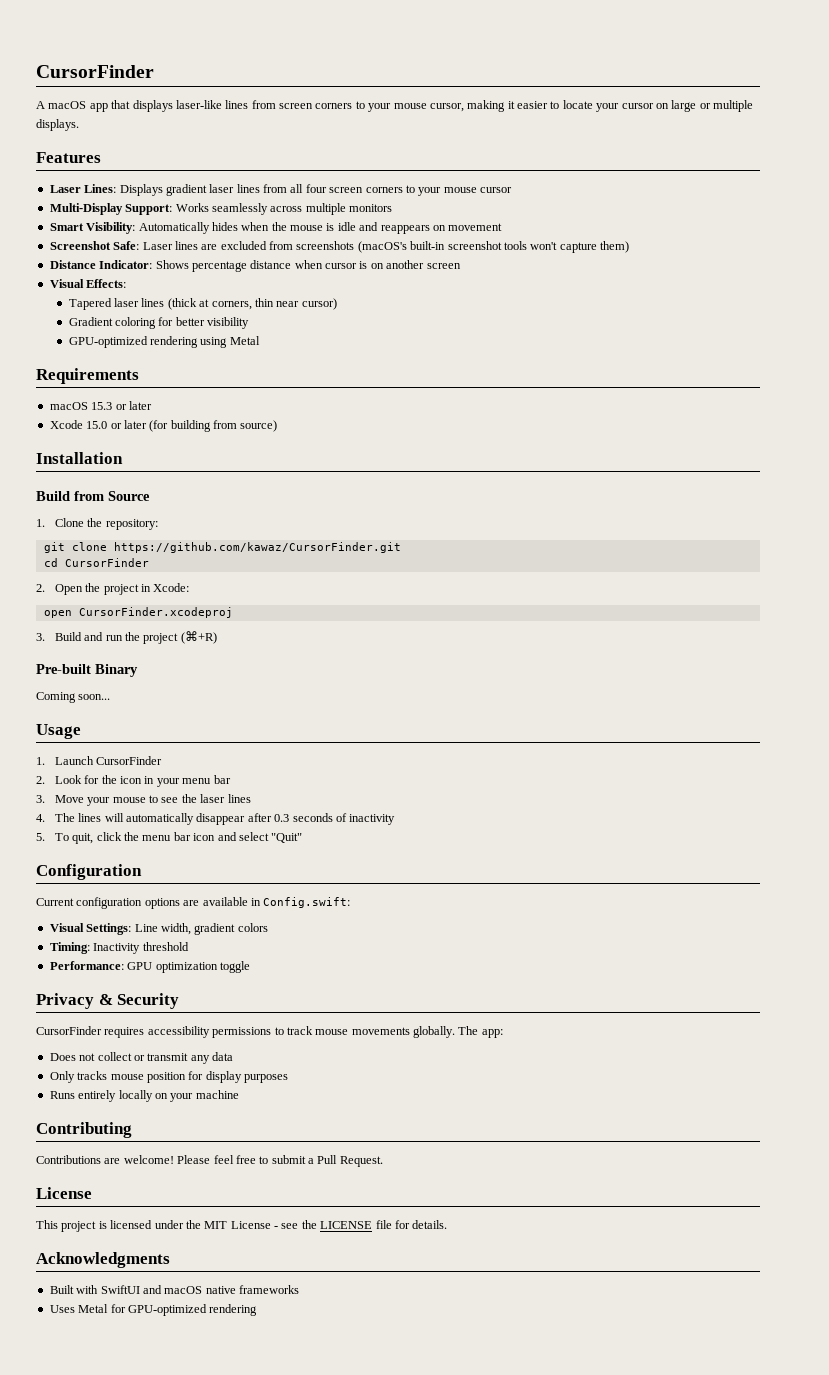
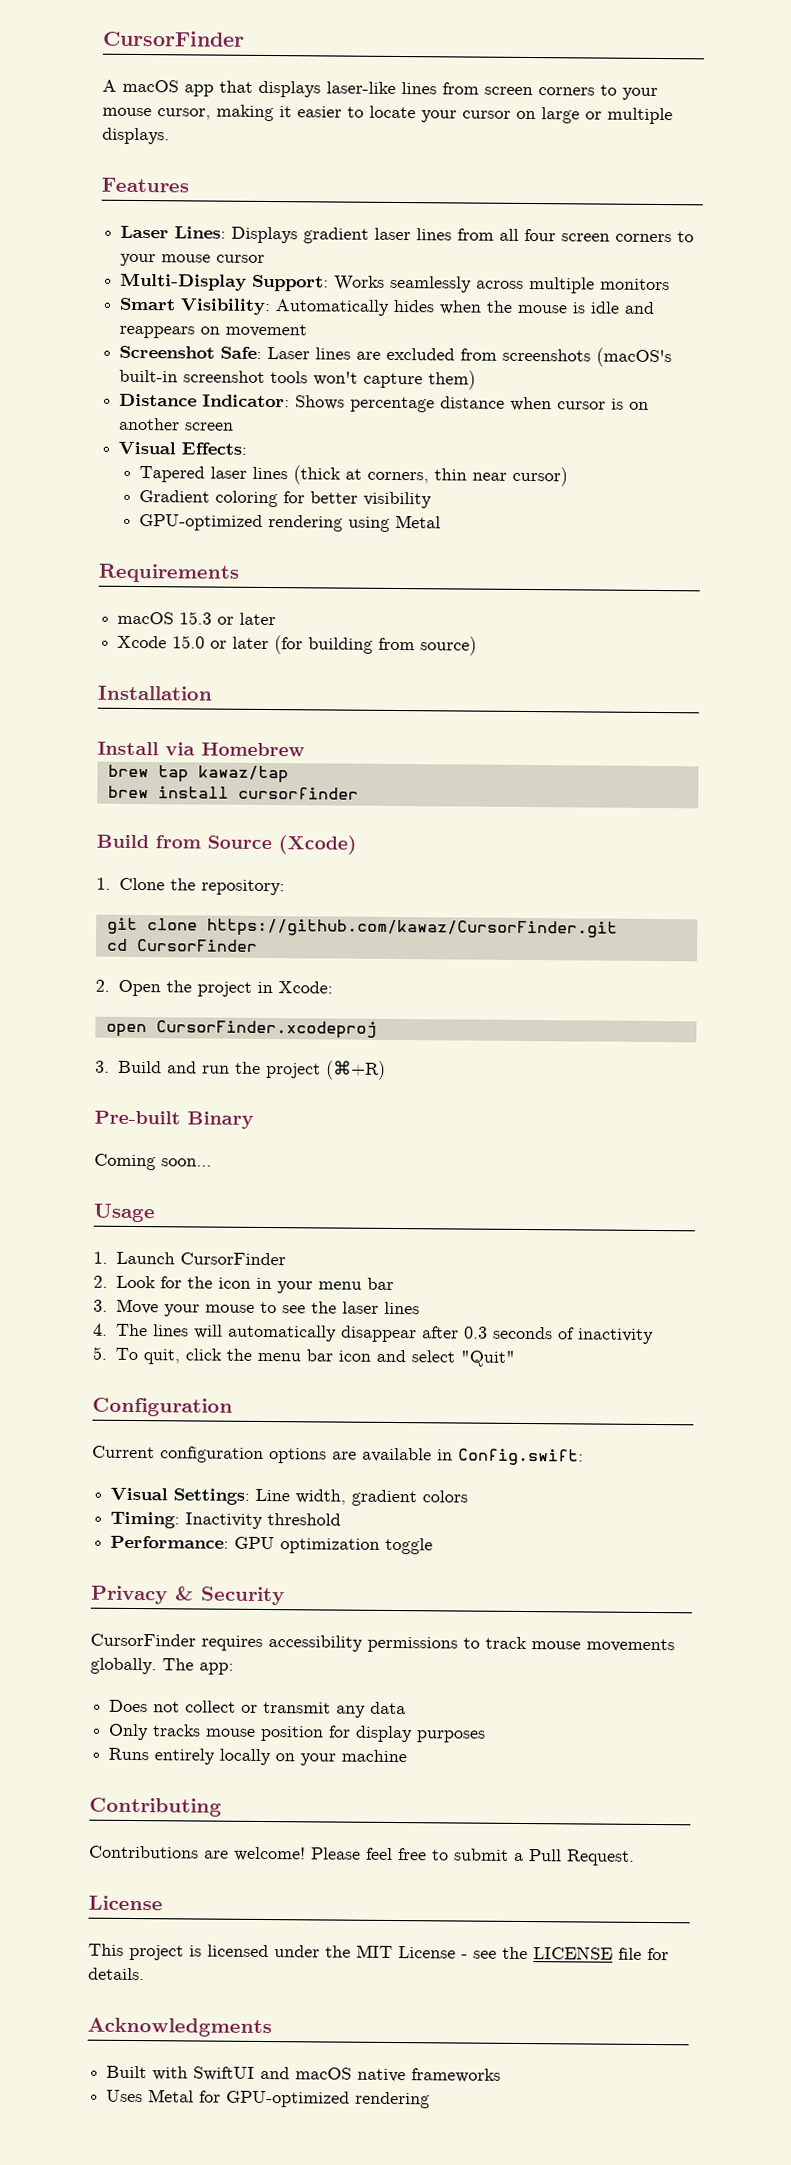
(123, 458) none -> [97,741,305,757] [107,764,289,784] [107,785,359,800] // Install via Homebrew // brew tap kawaz/tap // brew install cursorfinder
(150, 496) none -> [278,835,357,855] (Xcode)

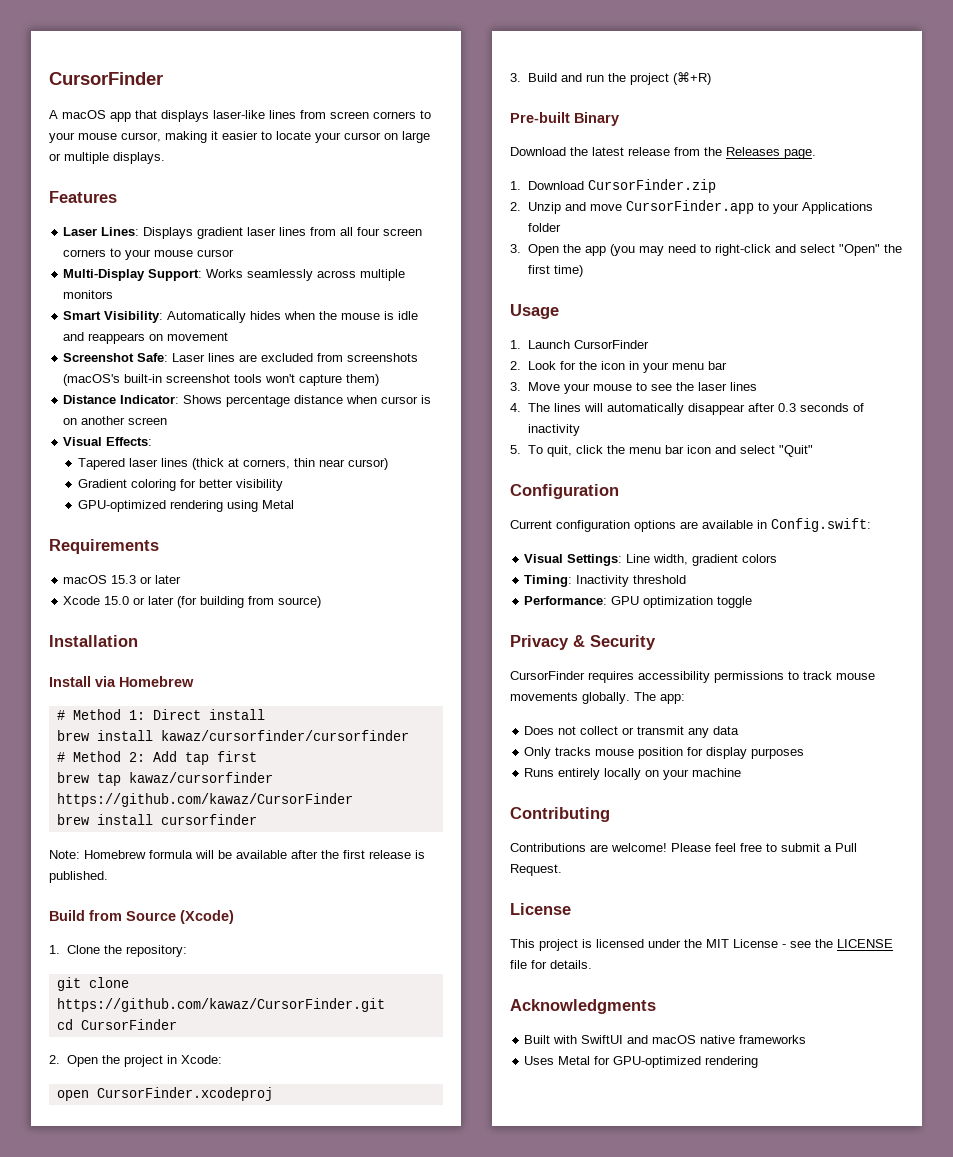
(305, 749) none -> [56,709,265,720] [56,730,409,741] [56,751,257,765] // # Method 1: Direct install // brew install kawaz/cursorfinder/cursorfinder // # Method 2: Add tap first
[197,765,289,784] kawaz/tap -> [128,772,273,783] [56,793,353,807] kawaz/cursorfinder https://github.com/kawaz/CursorFinder
(359, 793) none -> [49,850,425,859] [49,871,108,883] // Note: Homebrew formula will be available after the first release is published.
[94,1153,212,1171] Coming soon... -> [510,147,816,159] [510,179,716,193] [510,200,873,214] [527,223,561,232] [510,244,902,256] [527,265,583,277] Download the latest release from the Releases page. // 1. Download CursorFinder.zip // 2. Unzip and move CursorFinder.app to your Applications folder // 3. Open the app (you may need to right-click and select "Open" the first time)

